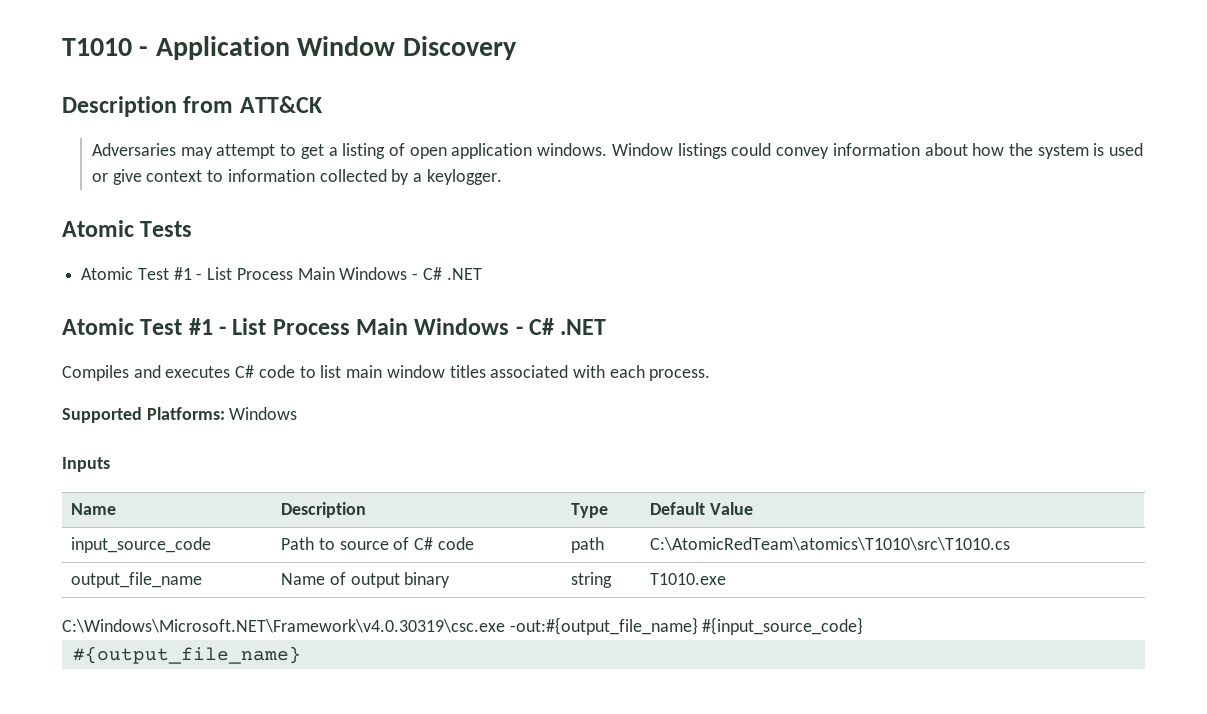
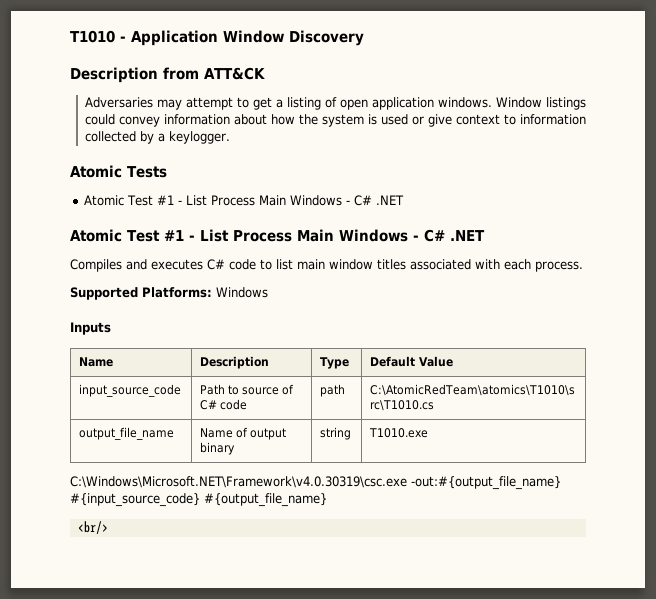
[72,646,301,664] // #{output_file_name} -> [204,493,327,507] [77,521,108,534] #{output_file_name} // <br/>

